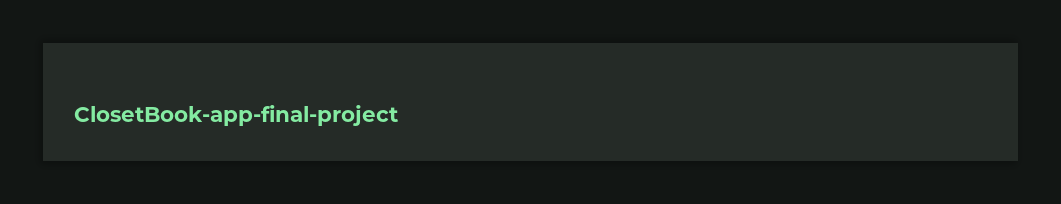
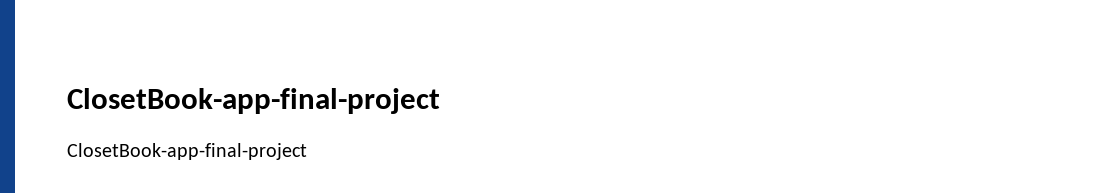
[74,105,398,126] ClosetBook-app-final-project -> [67,88,440,114] [67,143,307,160] ClosetBook-app-final-project // ClosetBook-app-final-project

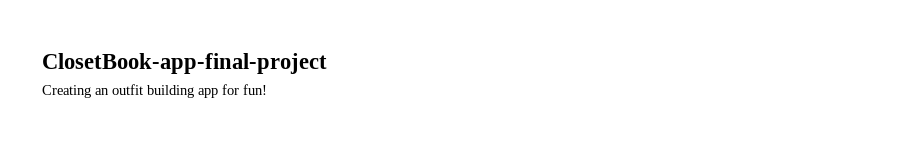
[67,143,307,160] ClosetBook-app-final-project -> [42,84,267,98] Creating an outfit building app for fun!

